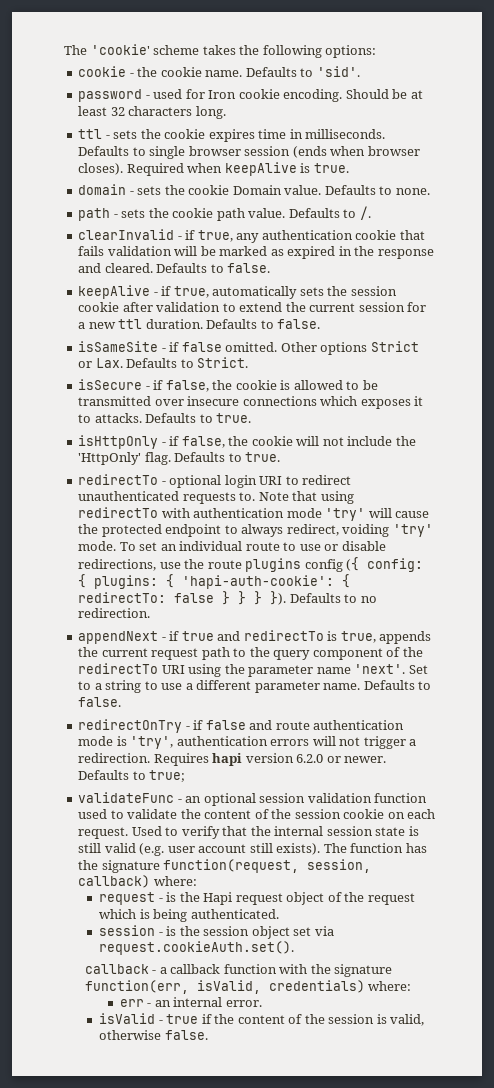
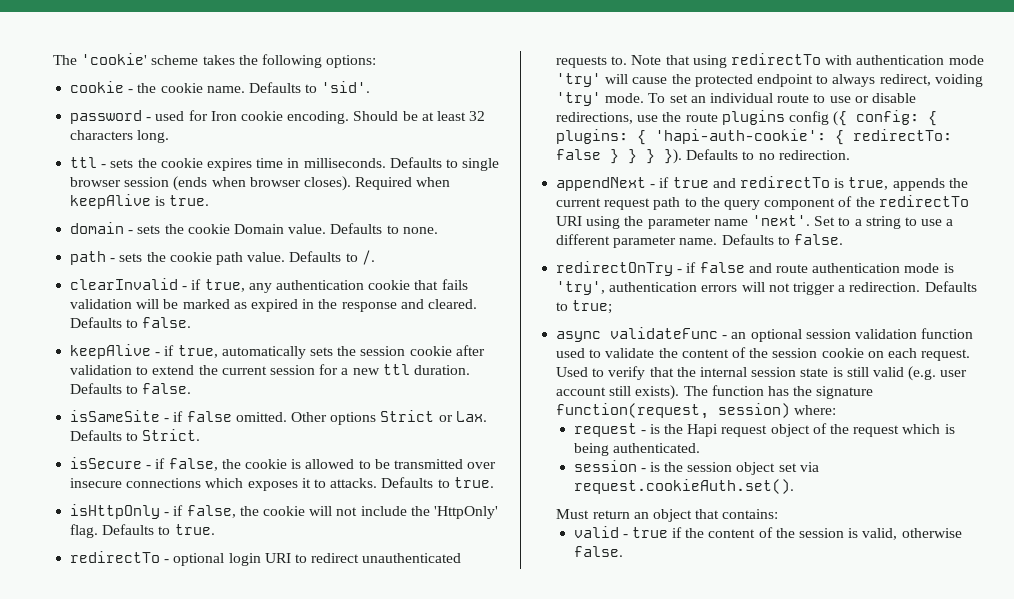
[153,753,387,766] Requires hapi version 6.2.0 or newer. -> (921, 287) none
(186, 776) none -> [556,331,602,342] async
[307,859,372,873] [78,875,151,888] session, callback) -> [718,403,791,418] session)
[84,964,393,977] [84,980,412,994] [119,997,262,1007] [99,1013,156,1024] callback - a callback function with the signature function(err, isValid, credentials) where: // err - an internal error. // isValid -> [556,509,779,522] [573,526,619,538] Must return an object that contains: // valid

